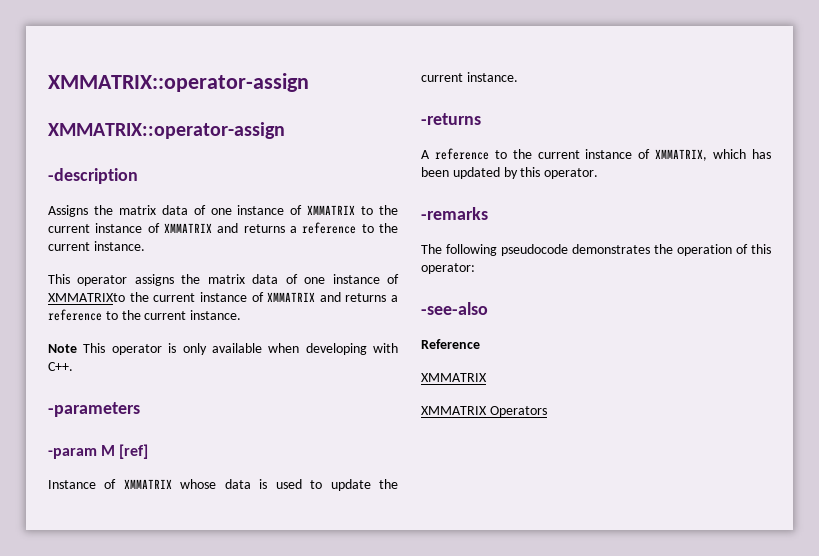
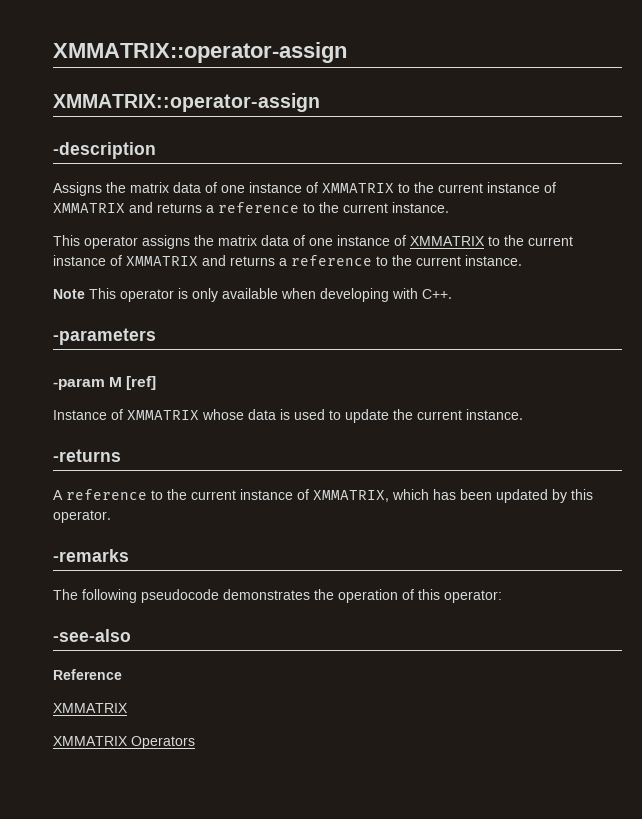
[48,293,125,302] XMMATRIXto -> [410,236,500,246] XMMATRIX to

